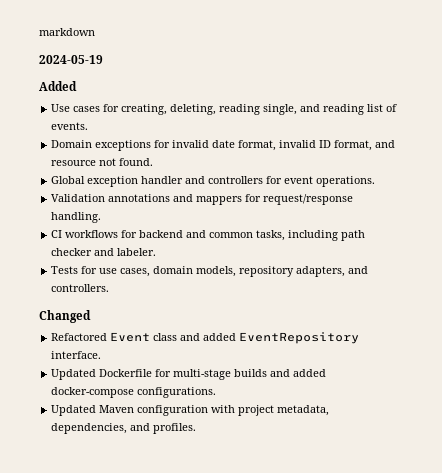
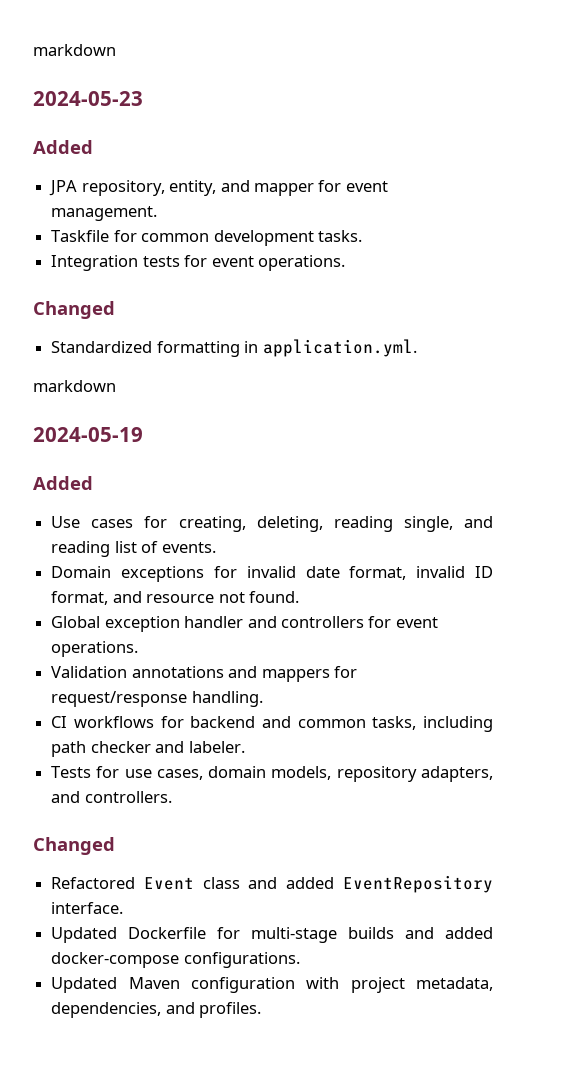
[39,28,95,36] markdown -> [33,44,116,56] [33,91,143,106] [33,140,93,154] [49,180,388,196] [51,206,158,221] [51,230,362,246] [51,255,345,271] [33,301,115,319] [51,339,417,357] [33,380,116,392] markdown // 2024-05-23 // Added // JPA repository, entity, and mapper for event management. // Taskfile for common development tasks. // Integration tests for event operations. // Changed // Standardized formatting in application.yml. // markdown

